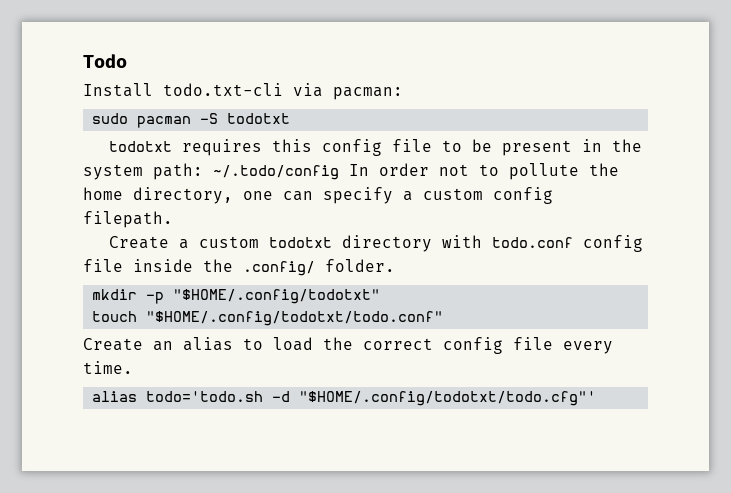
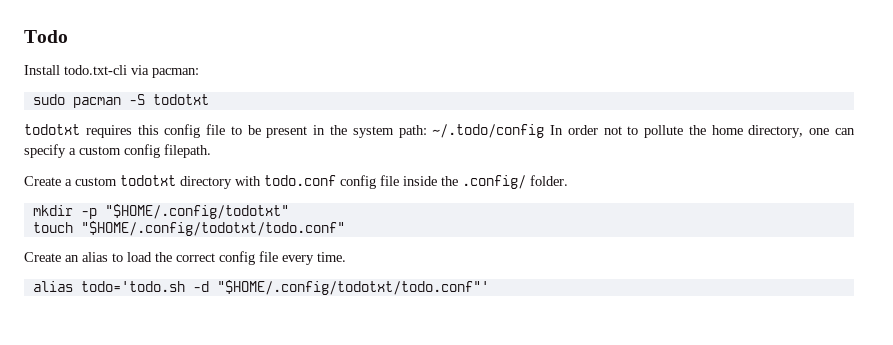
[299,391,597,406] "$HOME/.config/todotxt/todo.cfg"' -> [216,280,489,295] "$HOME/.config/todotxt/todo.conf"'

